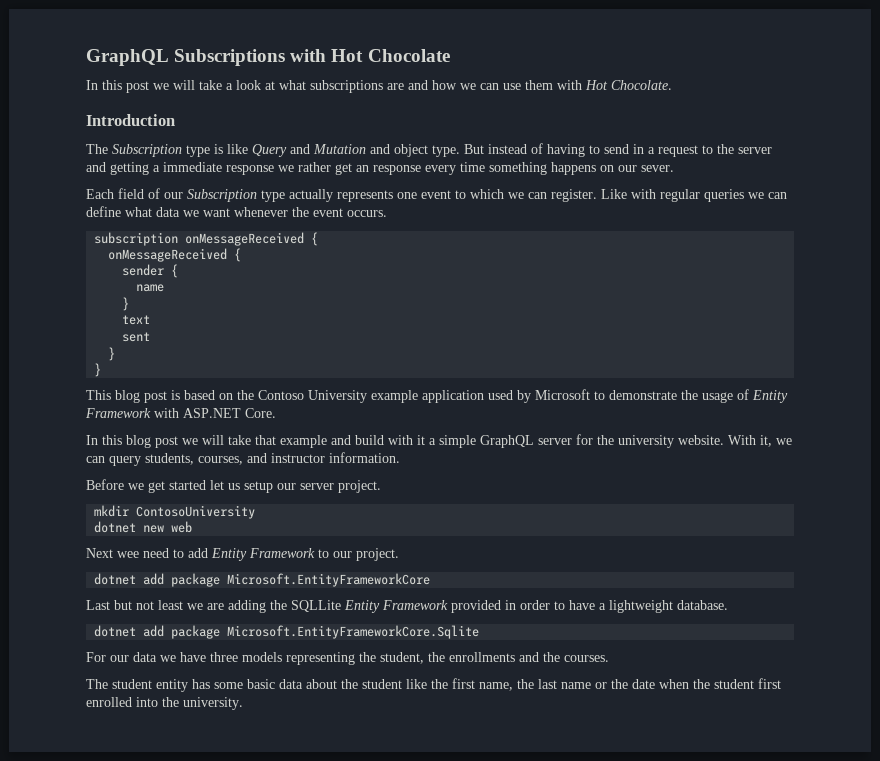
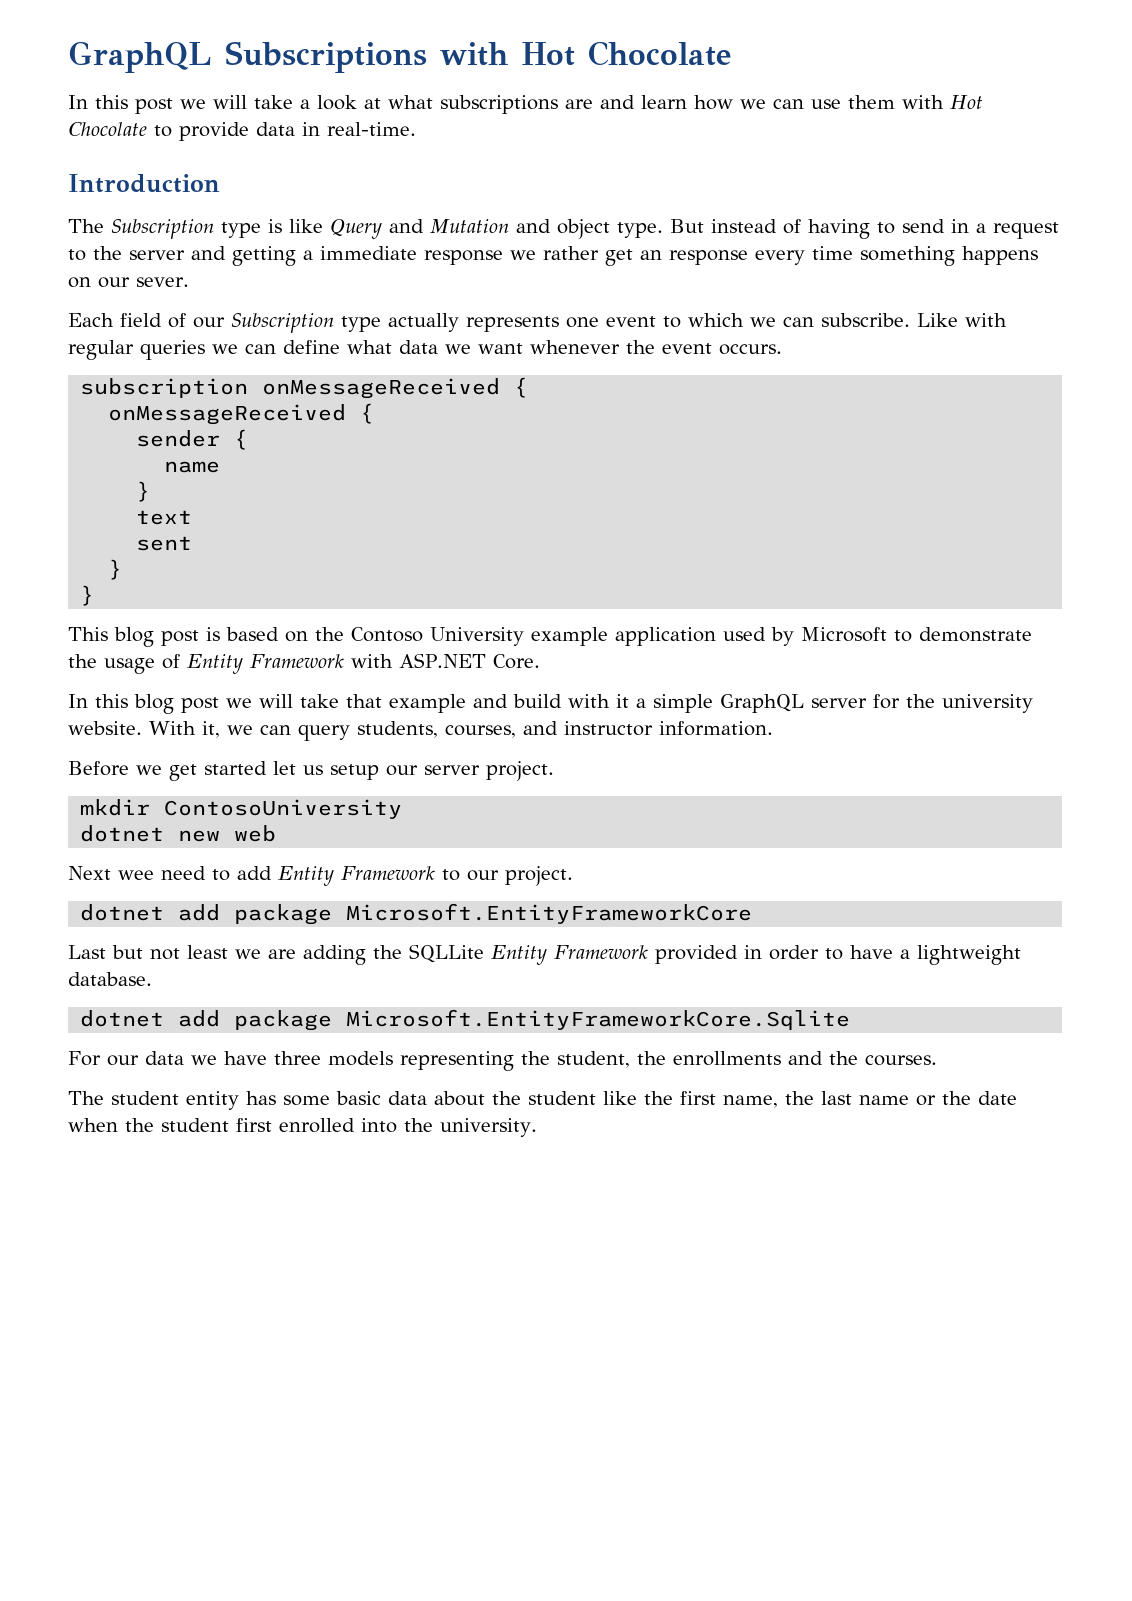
(428, 85) none -> [641,95,687,109] learn
[611,80,672,90] Chocolate. -> [68,122,416,141] Chocolate to provide data in real-time.
[551,189,597,202] register. -> [821,313,910,327] subscribe.

